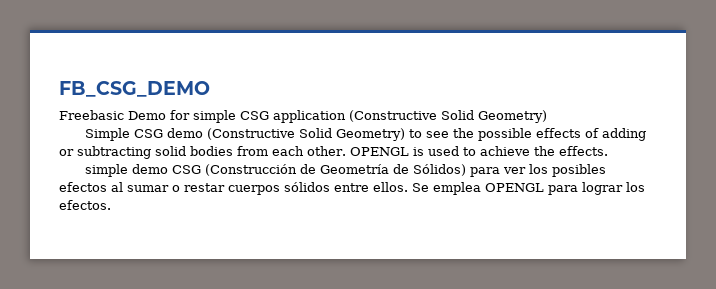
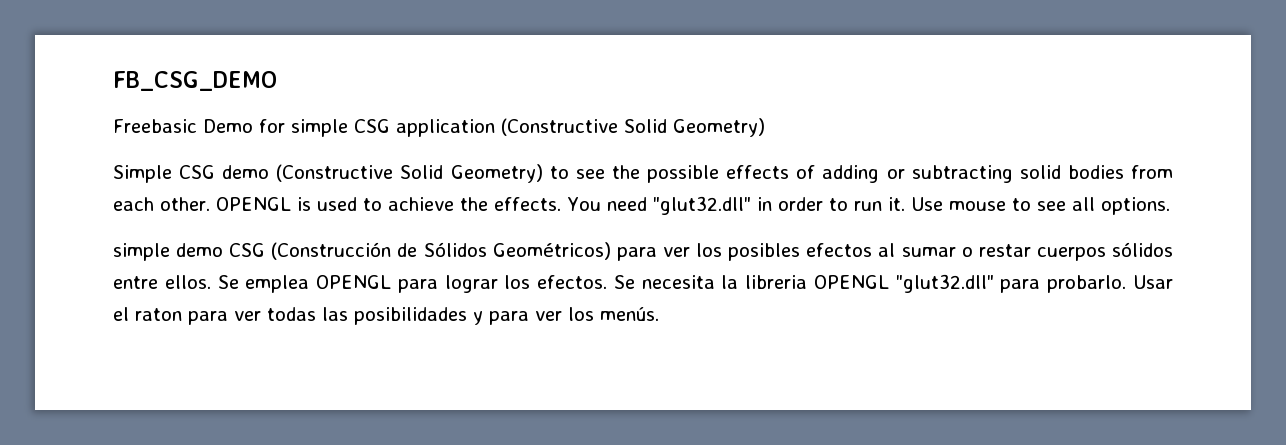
(608, 151) none -> [566,196,1170,215] You need "glut32.dll" in order to run it. Use mouse to see all options.
[319,164,466,176] Geometría de Sólidos) -> [423,242,611,260] Sólidos Geométricos)
(111, 205) none -> [613,274,1173,293] [113,307,659,325] Se necesita la libreria OPENGL "glut32.dll" para probarlo. Usar el raton para ver todas las posibilidades y para ver los menús.

